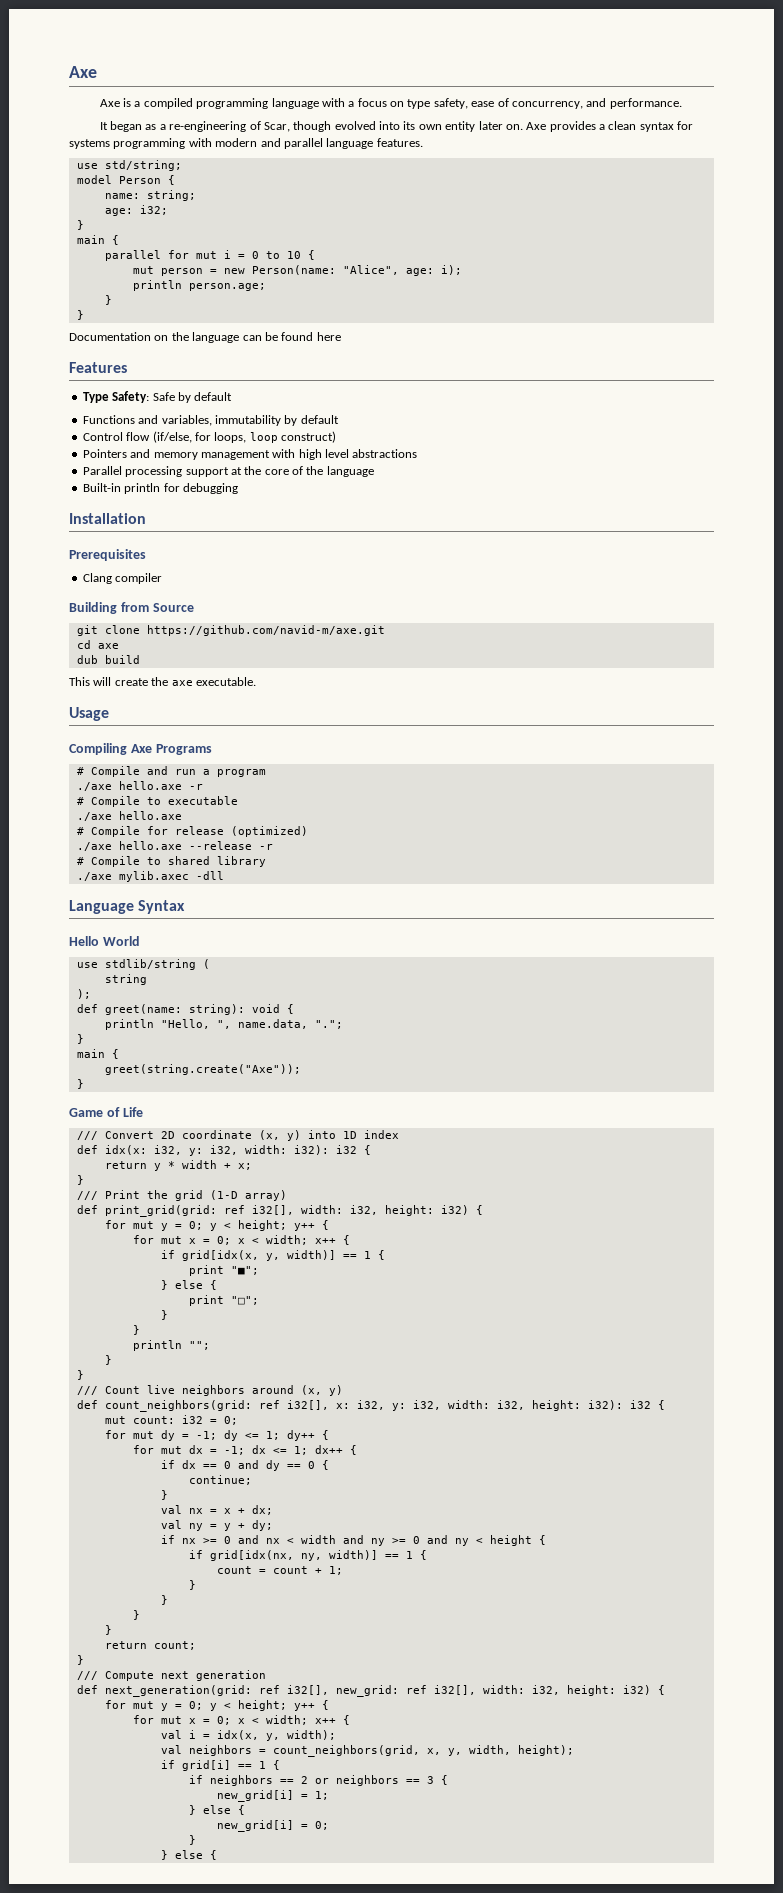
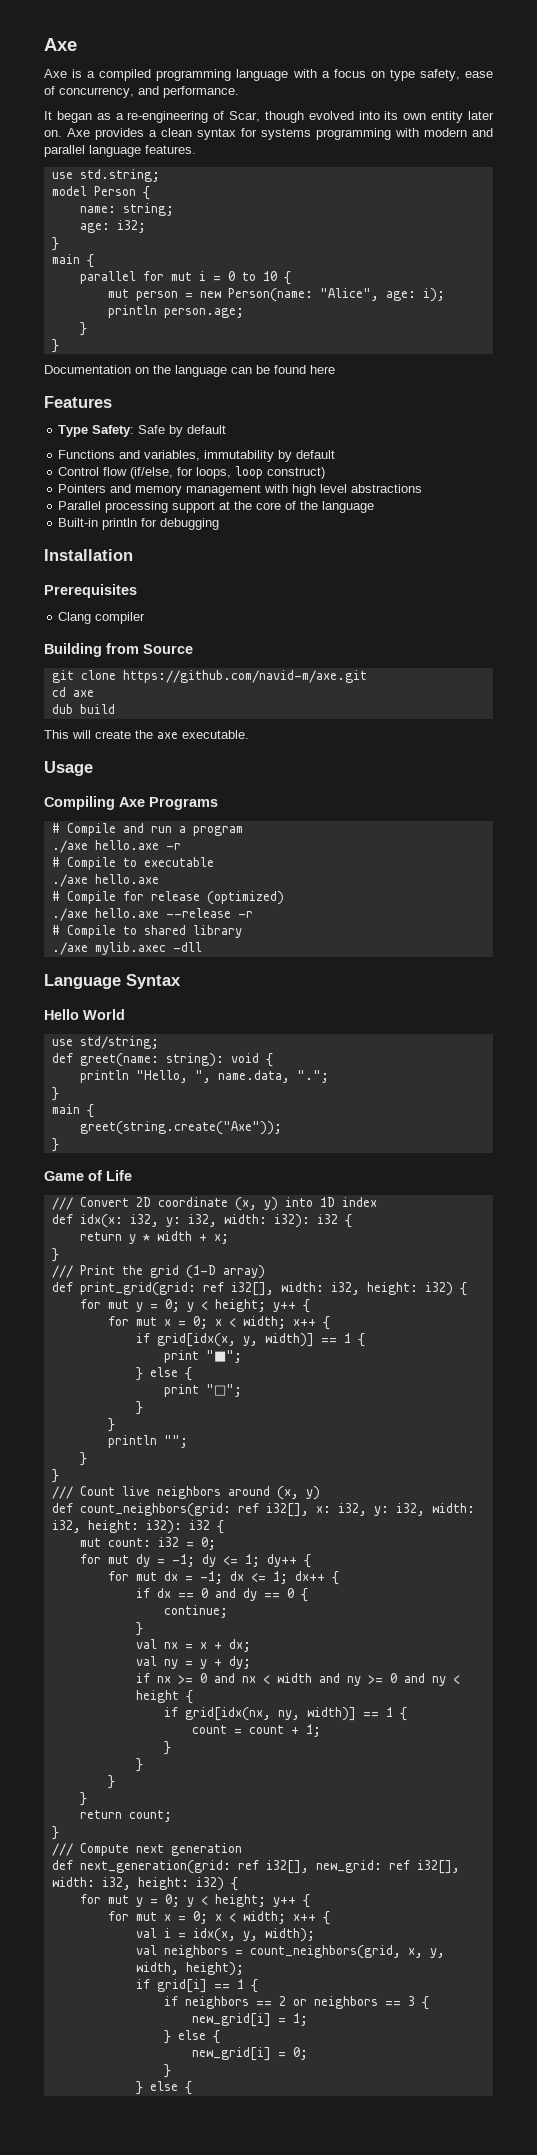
[104,160,182,171] std/string; -> [79,169,160,182] std.string;
[104,959,210,970] [104,974,147,985] [76,989,91,999] stdlib/string ( // string // ); -> [79,1036,159,1049] std/string;

